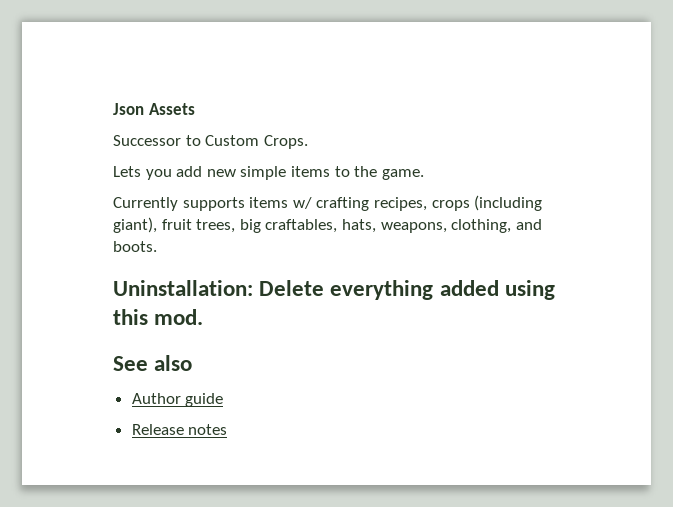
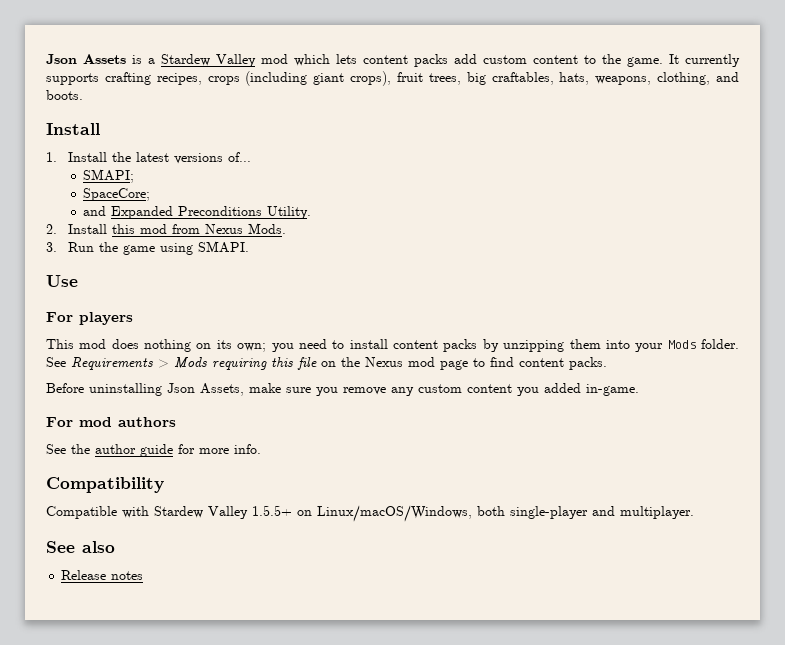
[113,135,308,149] [113,166,330,180] // Successor to Custom Crops. // Lets you add new simple items -> [132,54,578,67] is a Stardew Valley mod which lets content packs add custom content
[113,197,312,211] // Currently supports items w/ -> [669,54,740,67] [46,73,99,85] It currently supports
[113,217,157,233] giant), -> [313,71,392,86] giant crops),
[113,280,555,300] [113,309,204,325] Uninstallation: Delete everything added using this mod. -> [46,123,100,135] [46,152,251,164] [83,169,135,183] [83,188,151,201] [83,206,312,219] [46,223,286,234] [46,241,249,255] [46,275,78,287] [46,312,133,325] [46,339,739,352] [46,357,607,370] [46,383,639,396] [46,417,176,427] [46,444,261,457] [46,477,164,493] [46,505,694,522] Install // 1. Install the latest versions of... // SMAPI; // SpaceCore; // and Expanded Preconditions Utility. // 2. Install this mod from Nexus Mods. // 3. Run the game using SMAPI. // Use // For players // This mod does nothing on its own; you need to install content packs by unzipping them into your Mods folder. See Requirements > Mods requiring this file on the Nexus mod page to find content packs. // Before uninstalling Json Assets, make sure you remove any custom content you added in-game. // For mod authors // See the author guide for more info. // Compatibility // Compatible with Stardew Valley 1.5.5+ on Linux/macOS/Windows, both single-player and multiplayer.
[131,393,224,407] // Author guide -> (115, 547) none

